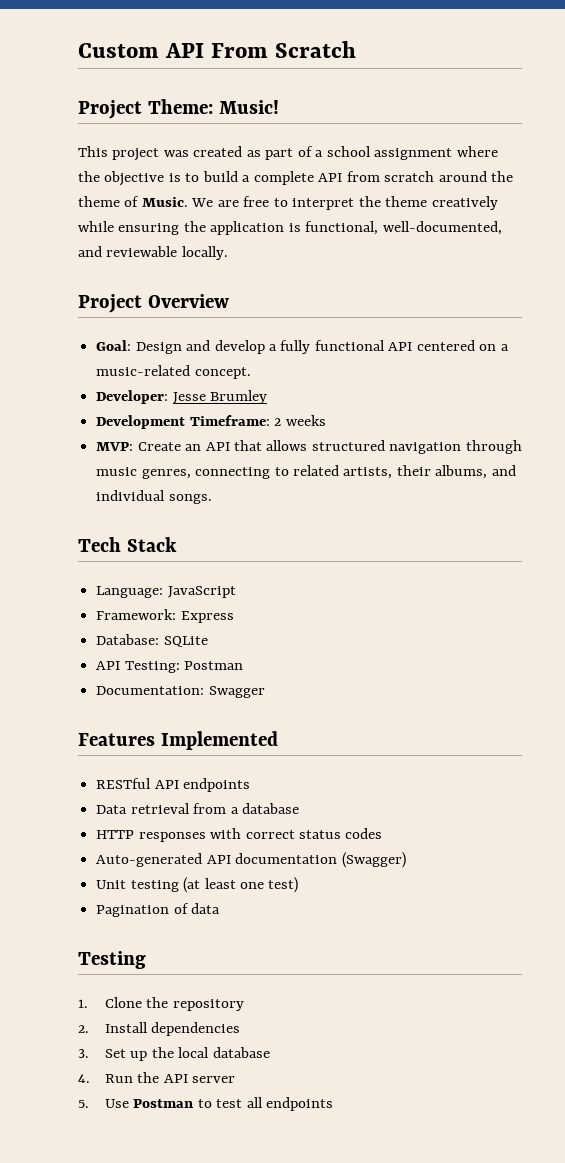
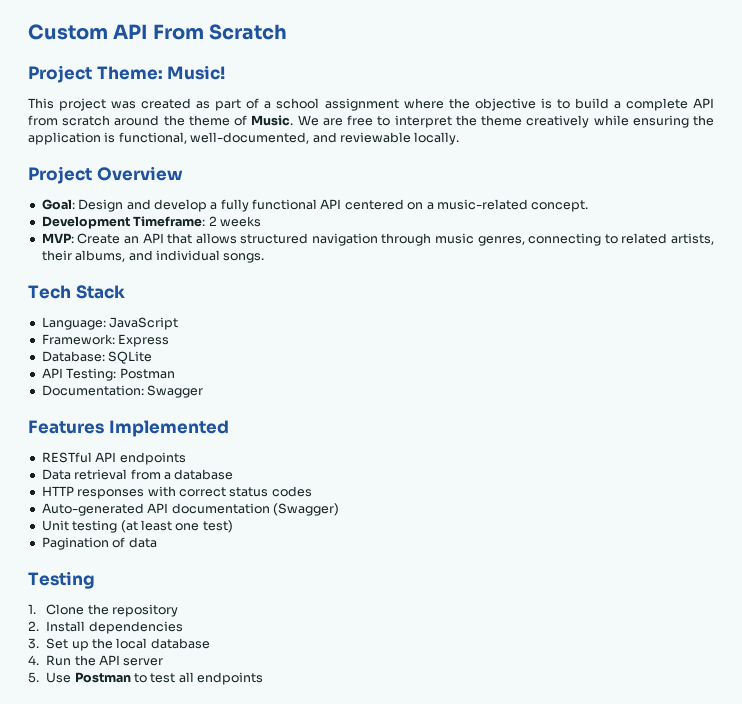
[96,390,268,404] // Developer: Jesse Brumley -> (589, 206) none

